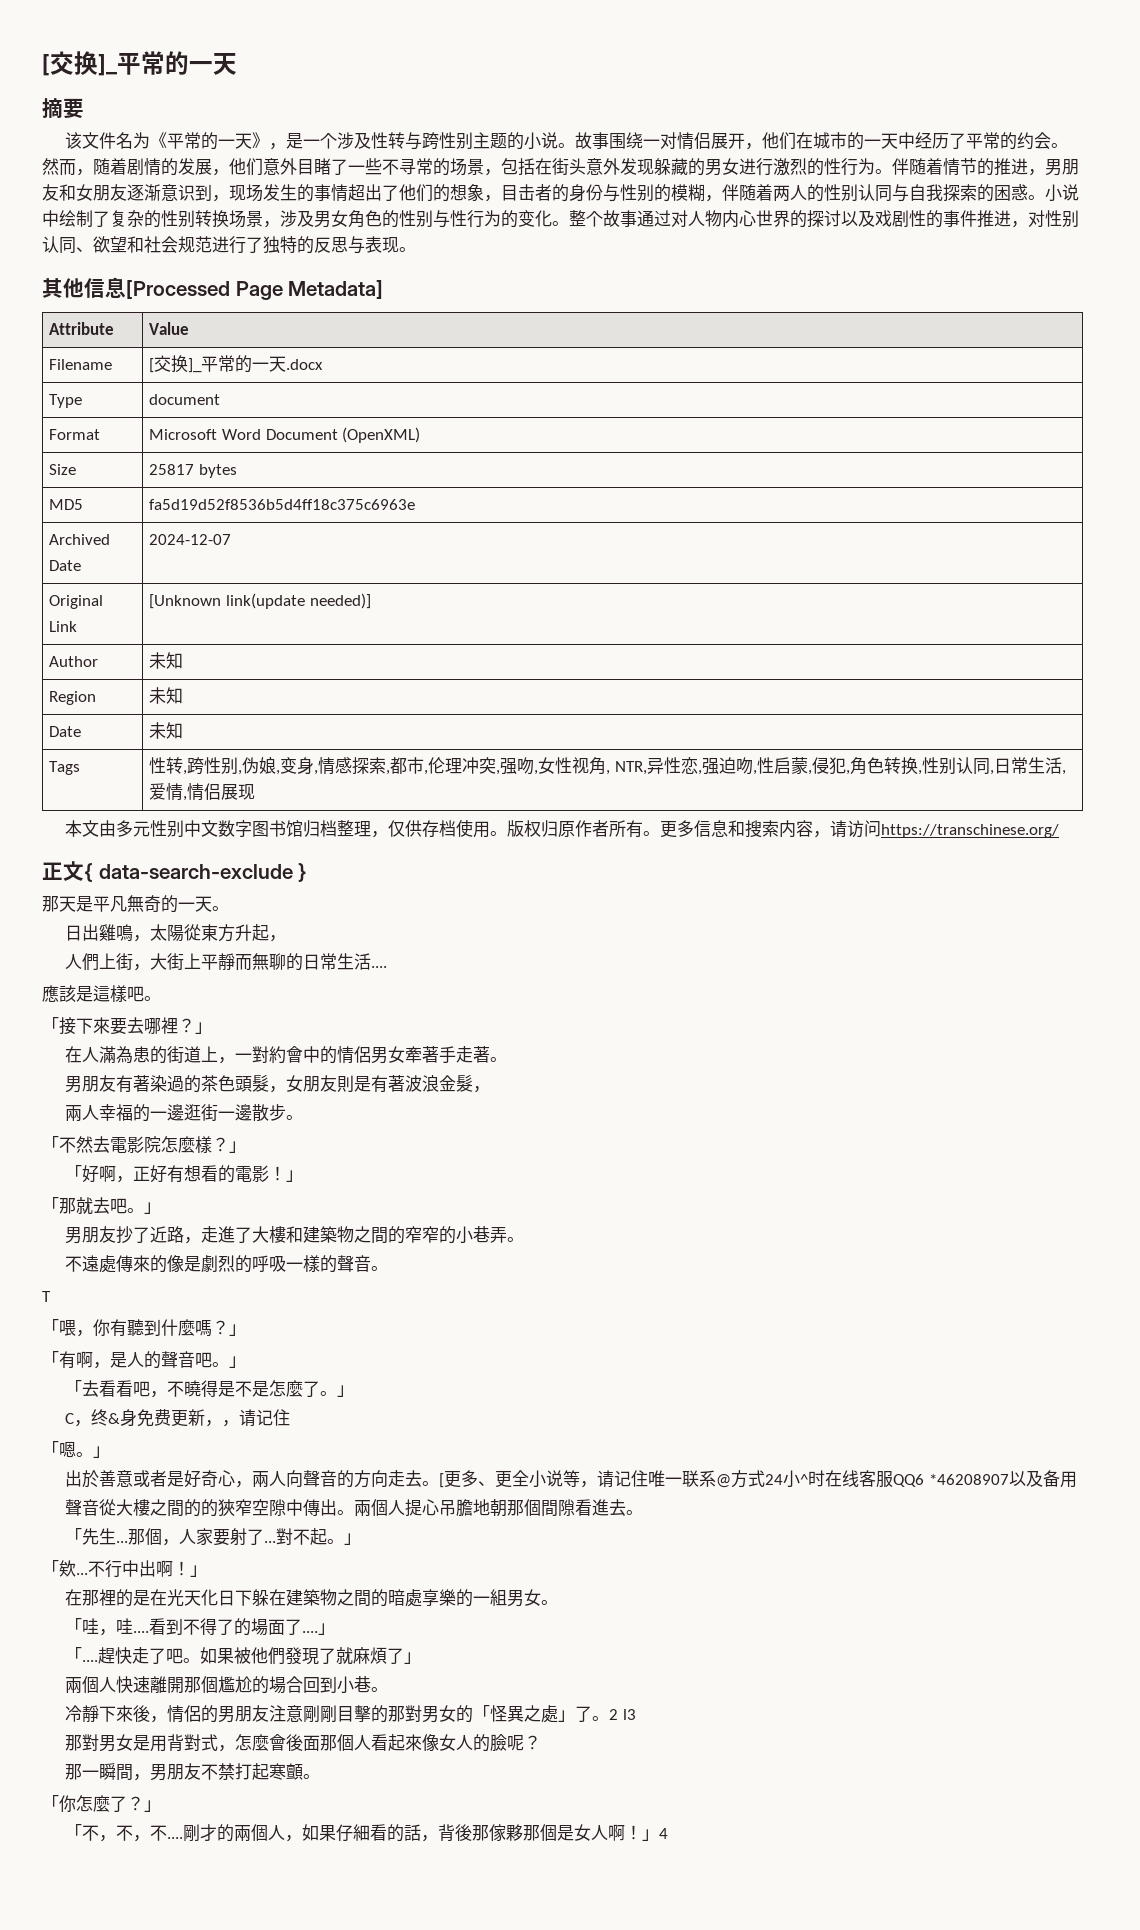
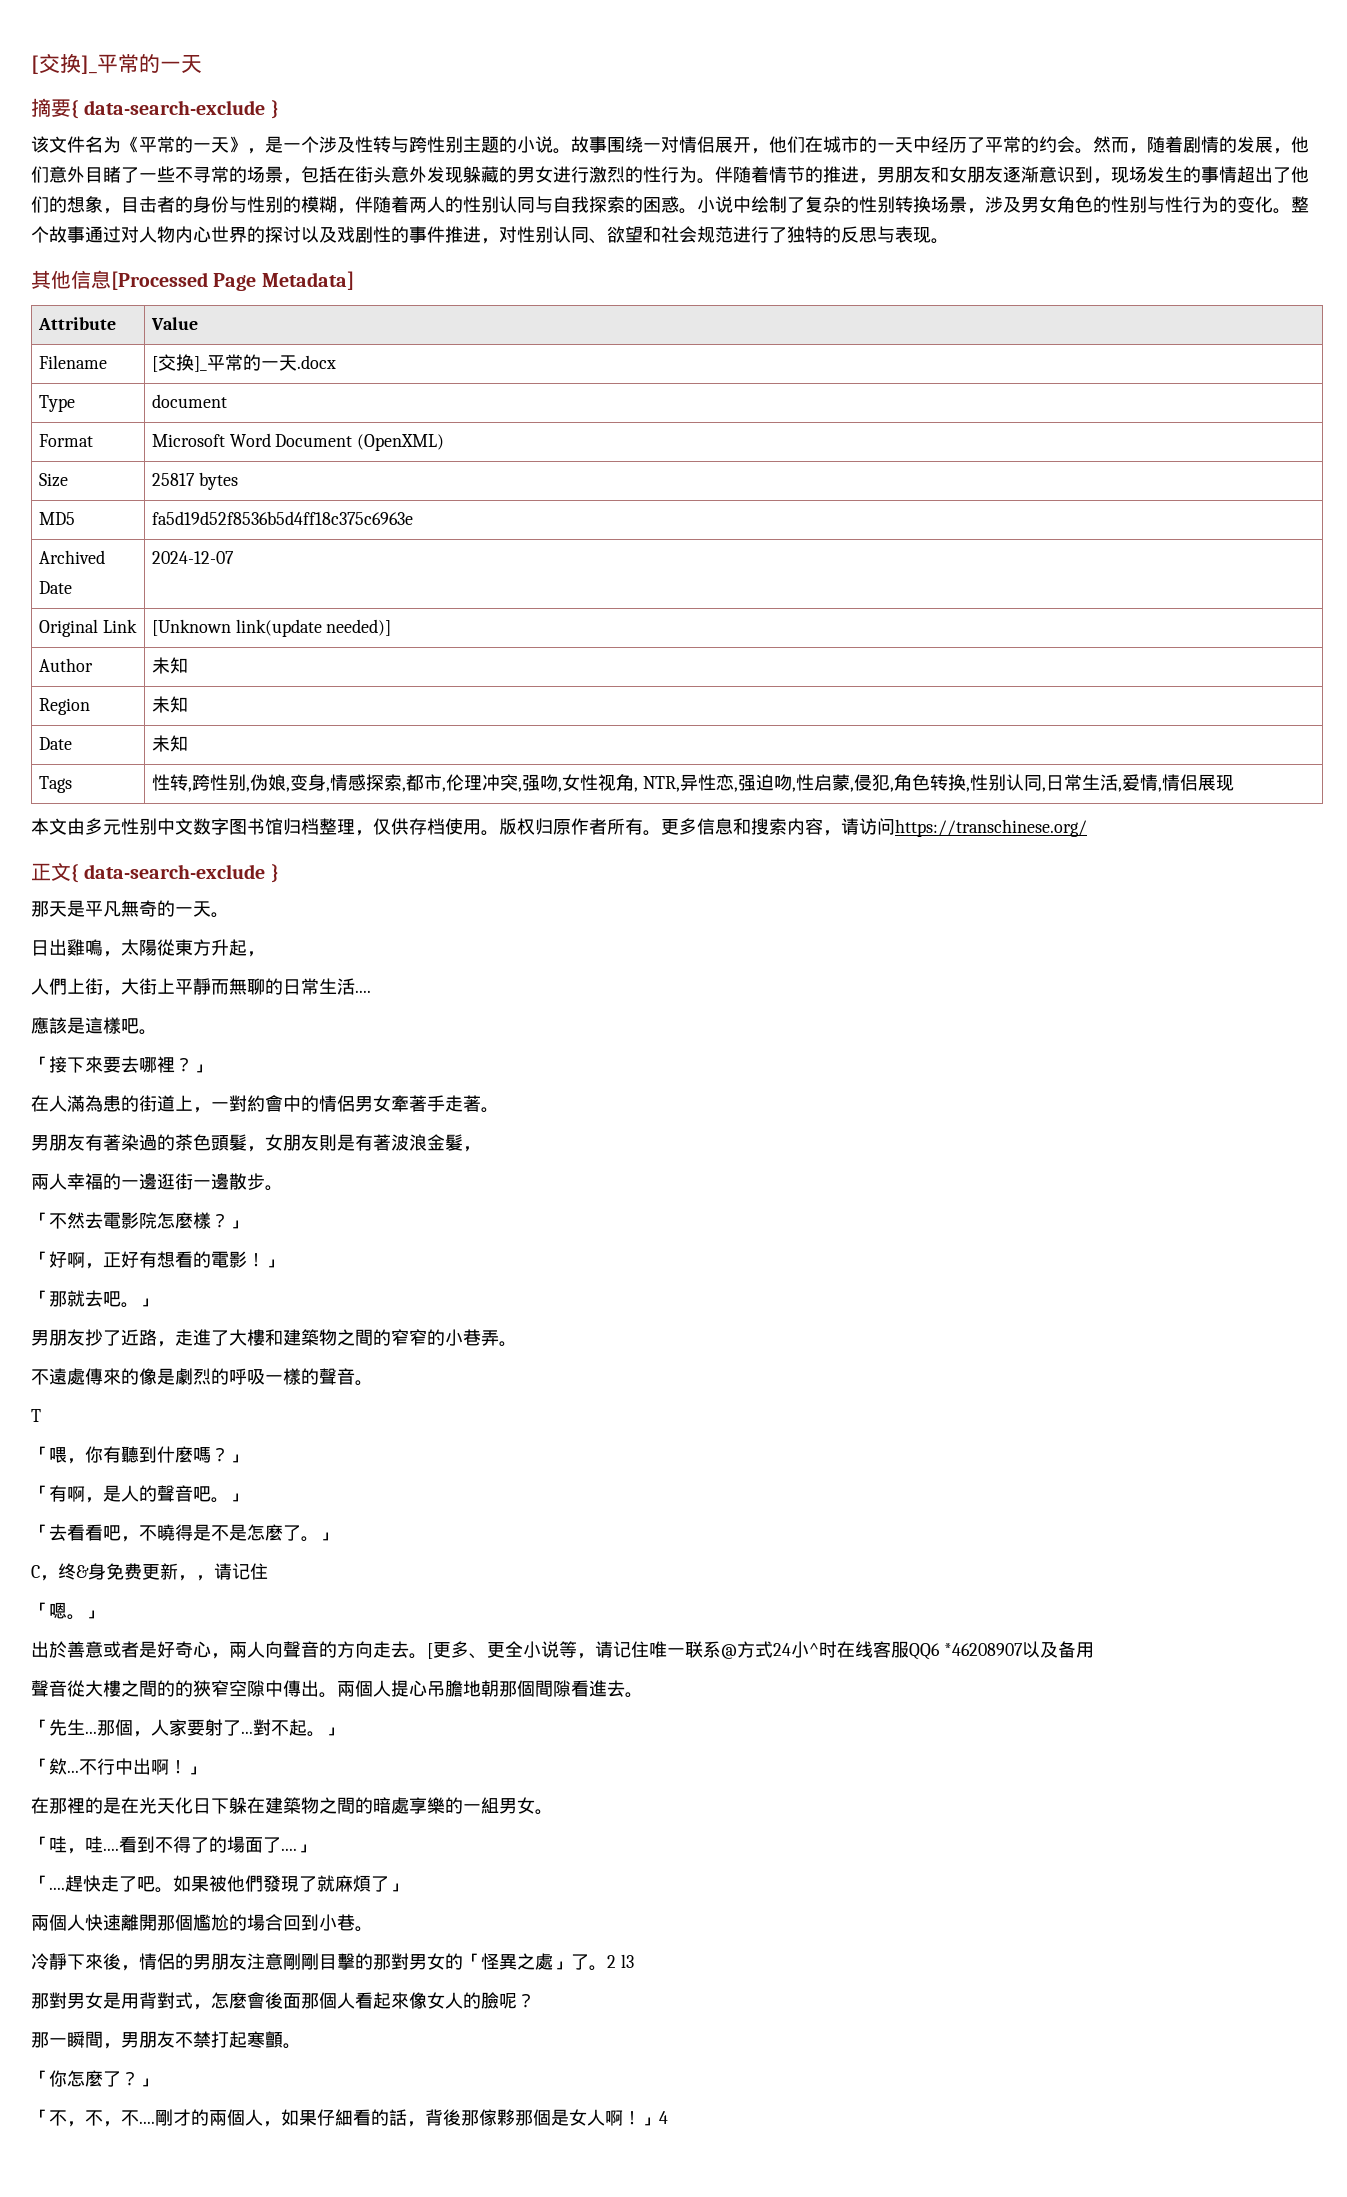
(84, 108) none -> [71,100,279,119] { data-search-exclude }

